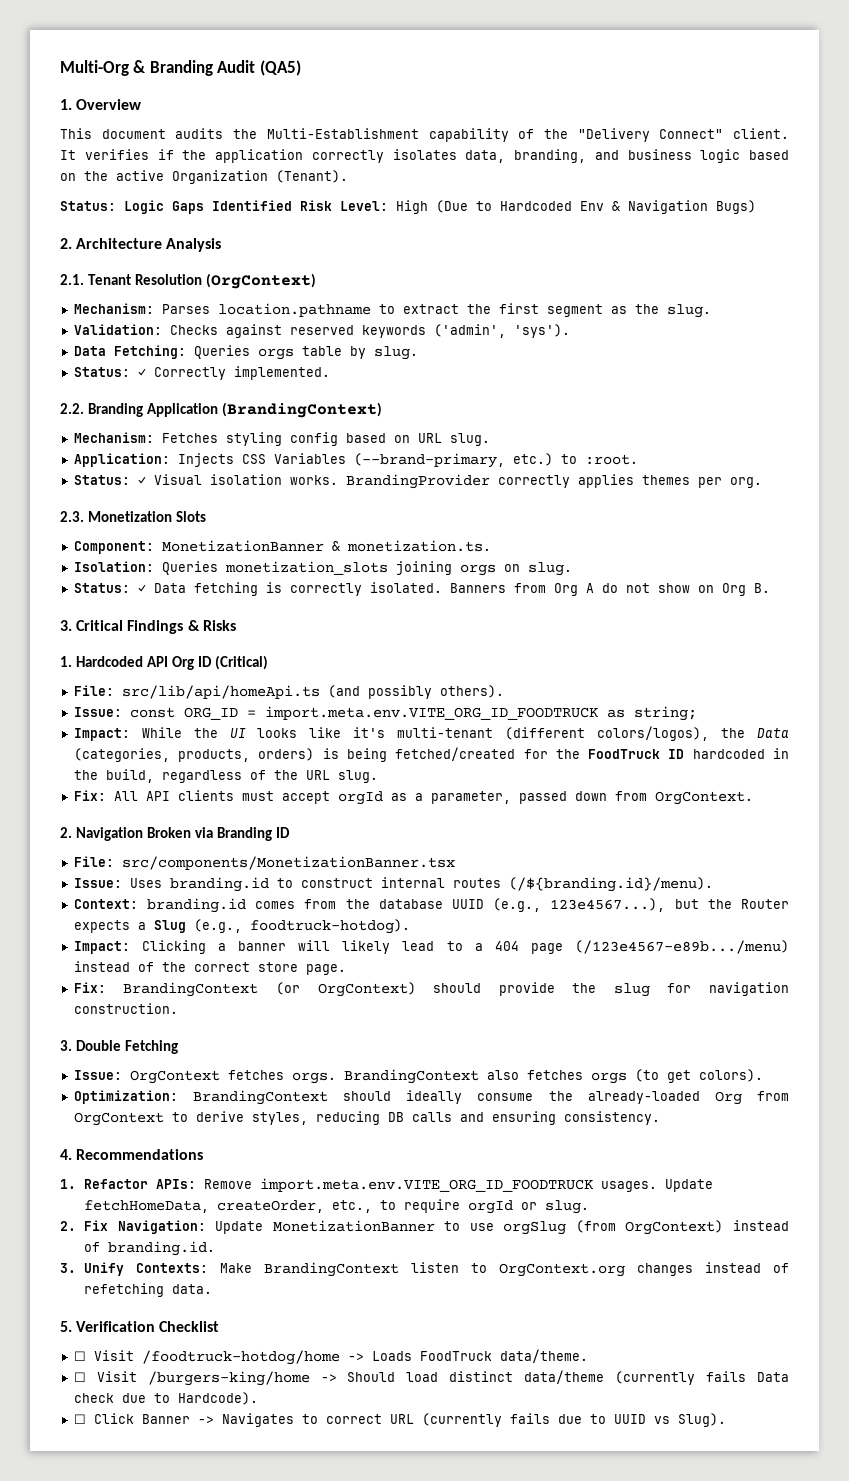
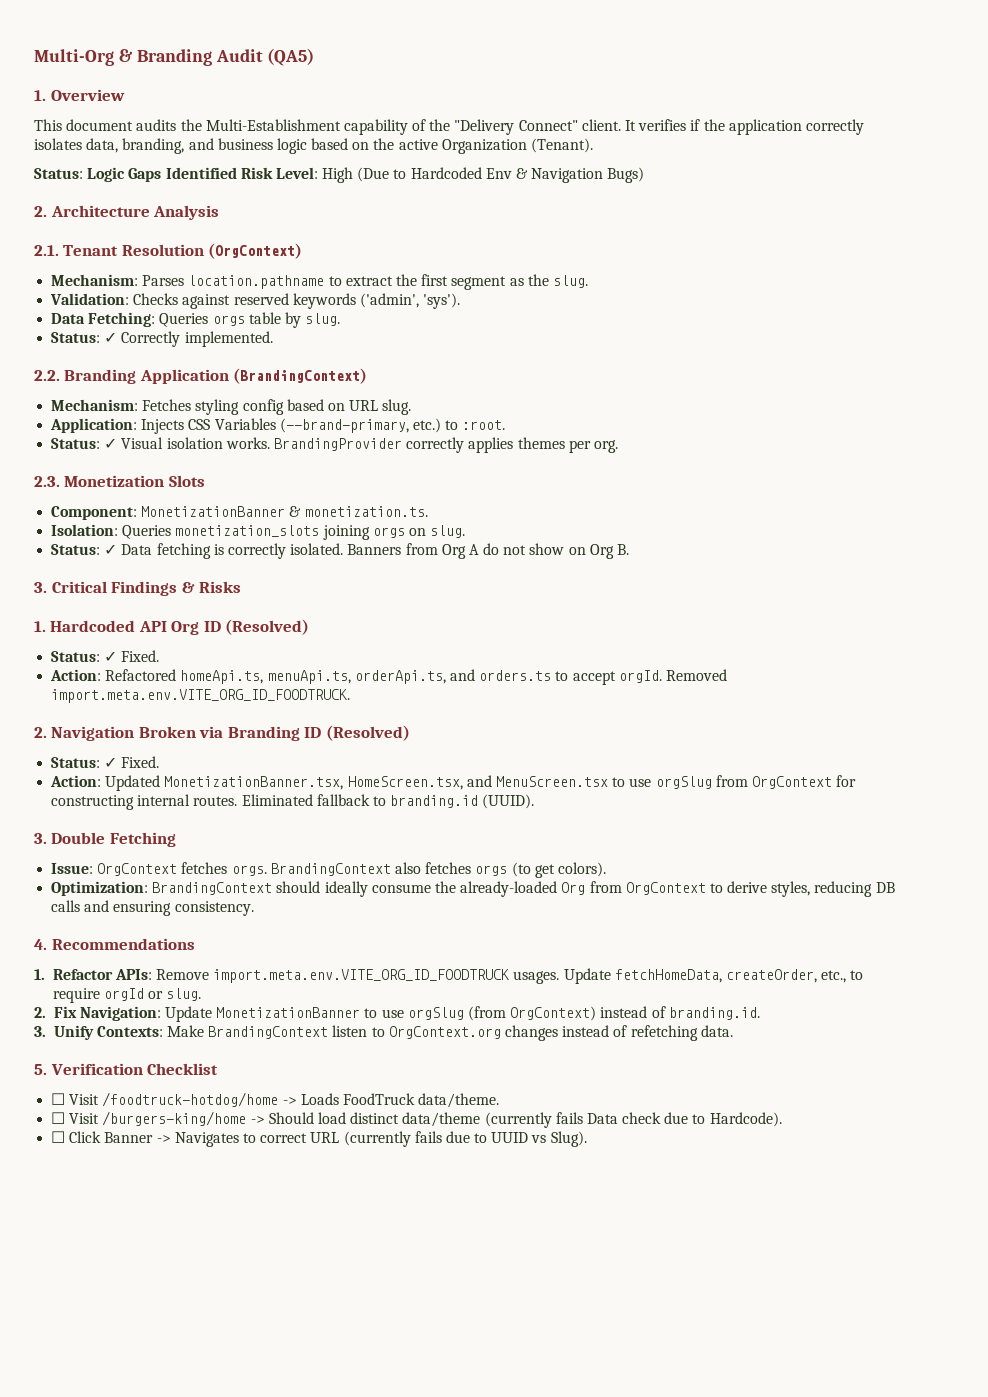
[214,655,268,670] [73,685,504,699] [73,706,697,721] [73,726,789,741] [73,747,789,762] [73,769,378,783] [73,790,753,805] (Critical) // File: src/lib/api/homeApi.ts (and possibly others). // Issue: const ORG_ID = import.meta.env.VITE_ORG_ID_FOODTRUCK as string; // Impact: While the UI looks like it's multi-tenant (different colors/logos), the Data (categories, products, orders) is being fetched/created for the FoodTruck ID hardcoded in the build, regardless of the URL slug. // Fix: All API clients must accept orgId as a parameter, passed down from OrgContext. -> [225,619,310,635] [51,650,160,662] [50,669,727,685] [51,689,351,703] (Resolved) // Status: ✓ Fixed. // Action: Refactored homeApi.ts, menuApi.ts, orderApi.ts, and orders.ts to accept orgId. Removed import.meta.env.VITE_ORG_ID_FOODTRUCK.
[73,856,455,870] [73,877,713,892] [73,898,789,913] [73,919,410,934] [73,940,790,954] [73,961,346,975] [73,982,790,997] [73,1003,178,1014] // File: src/components/MonetizationBanner.tsx // Issue: Uses branding.id to construct internal routes (/${branding.id}/menu). // Context: branding.id comes from the database UUID (e.g., 123e4567...), but the Router expects a Slug (e.g., foodtruck-hotdog). // Impact: Clicking a banner will likely lead to a 404 page (/123e4567-e89b.../menu) instead of the correct store page. // Fix: BrandingContext (or OrgContext) should provide the slug for navigation construction. -> [325,725,410,741] [51,756,160,768] [50,775,857,791] [51,794,535,810] (Resolved) // Status: ✓ Fixed. // Action: Updated MonetizationBanner.tsx, HomeScreen.tsx, and MenuScreen.tsx to use orgSlug from OrgContext for constructing internal routes. Eliminated fallback to branding.id (UUID).

